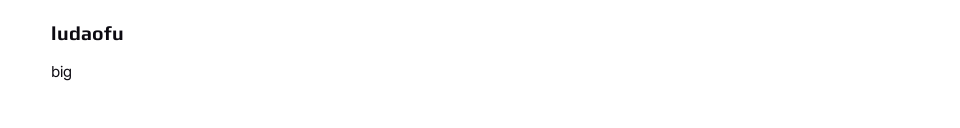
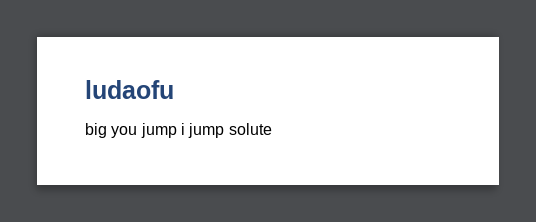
(72, 73) none -> [111,123,272,138] you jump i jump solute

